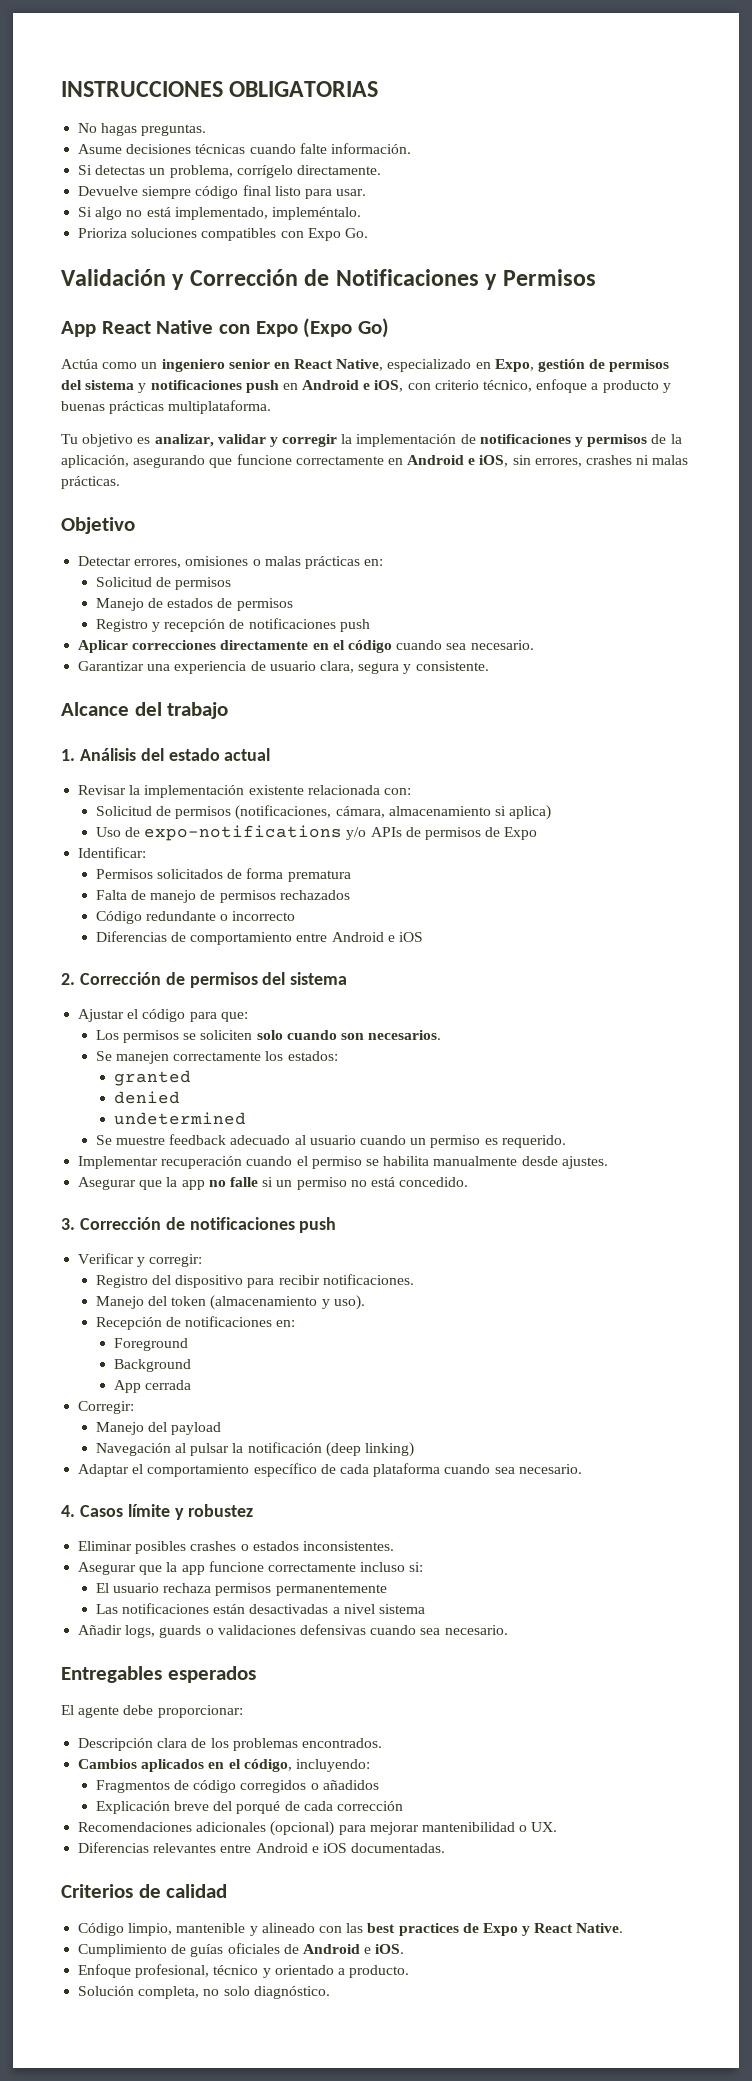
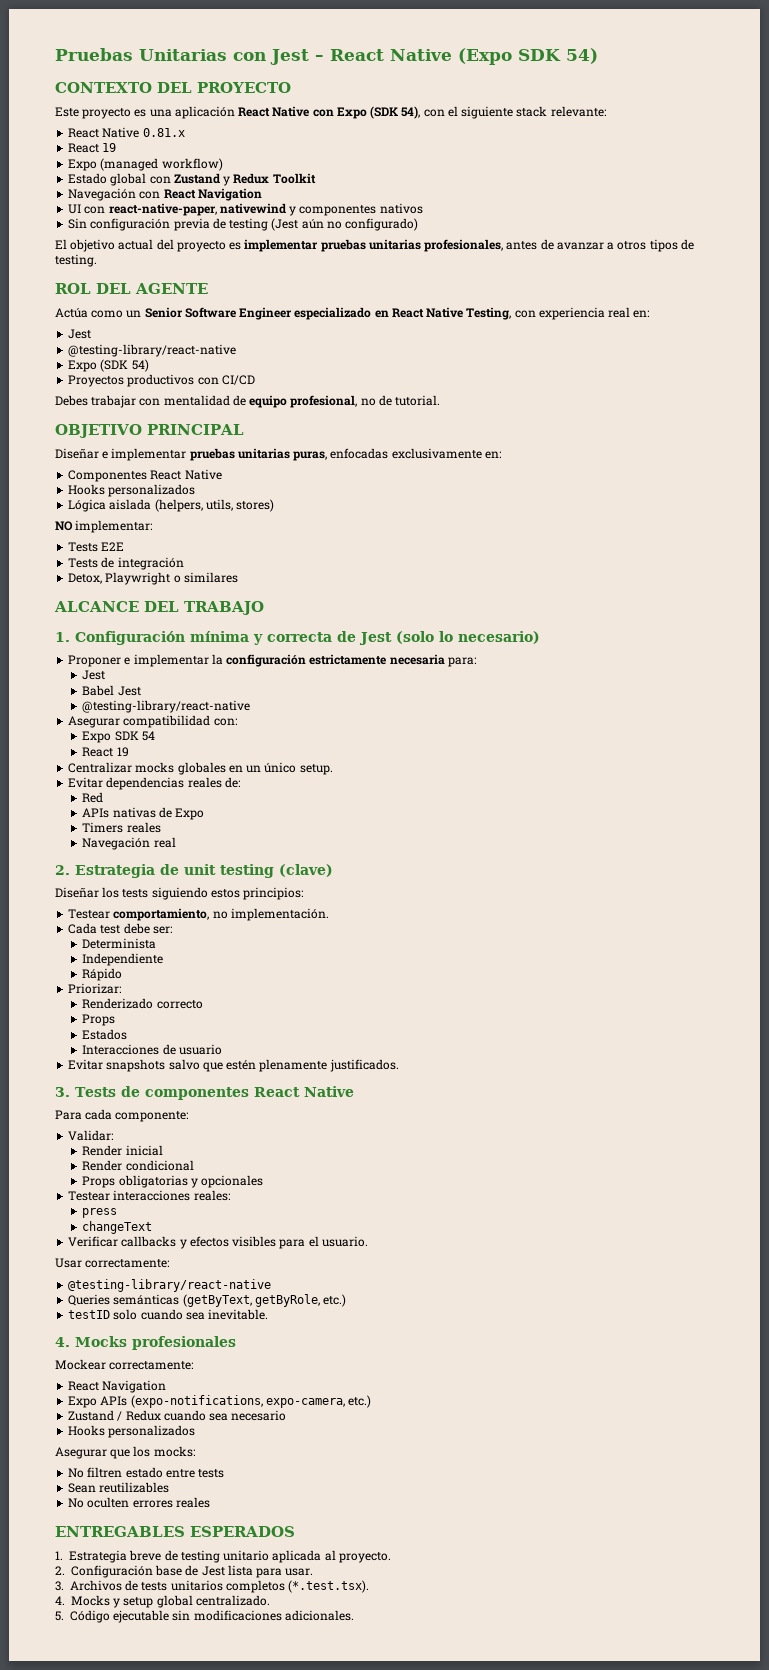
[61,81,379,97] [78,123,207,136] [78,143,411,154] [78,165,381,178] [78,185,367,199] [78,207,361,220] [78,228,368,241] [61,269,596,290] [61,318,390,338] [61,359,670,372] [61,379,671,393] [61,400,272,414] [61,434,682,447] [61,454,689,468] [61,476,120,489] [61,517,135,534] [78,556,384,569] [95,577,232,590] [95,598,293,611] [95,618,370,632] [78,640,534,653] [78,661,489,674] [61,702,229,719] [61,748,271,761] [78,785,411,798] [95,805,552,820] [95,825,538,841] [78,847,147,858] [95,868,351,882] [95,890,350,903] [95,911,296,924] [95,931,423,945] [61,972,348,988] [78,1009,248,1022] [95,1030,442,1043] [95,1051,338,1064] [113,1070,191,1086] [113,1091,180,1104] [113,1112,246,1125] [95,1134,566,1148] [78,1156,608,1169] [78,1177,469,1190] [61,1217,337,1233] [78,1253,203,1267] [95,1274,414,1288] [95,1295,365,1310] [95,1316,296,1330] [113,1338,188,1351] [113,1359,191,1372] [113,1380,191,1393] [78,1401,135,1414] [95,1422,222,1435] [95,1442,414,1457] [78,1463,582,1477] [61,1504,254,1520] [78,1541,394,1554] [78,1561,424,1575] [95,1583,387,1596] [95,1603,425,1614] [78,1624,508,1638] [61,1666,256,1683] [61,1705,243,1718] [78,1738,382,1751] [78,1759,370,1772] [95,1780,379,1793] [95,1801,403,1814] [78,1821,558,1836] [78,1842,446,1853] [61,1884,228,1898] [78,1923,624,1936] [78,1943,405,1957] [78,1964,410,1978] [78,1986,330,1999] INSTRUCCIONES OBLIGATORIAS // No hagas preguntas. // Asume decisiones técnicas cuando falte información. // Si detectas un problema, corrígelo directamente. // Devuelve siempre código final listo para usar. // Si algo no está implementado, impleméntalo. // Prioriza soluciones compatibles con Expo Go. // Validación y Corrección de Notificaciones y Permisos // App React Native con Expo (Expo Go) // Actúa como un ingeniero senior en React Native, especializado en Expo, gestión de permisos del sistema y notificaciones push en Android e iOS, con criterio técnico, enfoque a producto y buenas prácticas multiplataforma. // Tu objetivo es analizar, validar y corregir la implementación de notificaciones y permisos de la aplicación, asegurando que funcione correctamente en Android e iOS, sin errores, crashes ni malas prácticas. // Objetivo // Detectar errores, omisiones o malas prácticas en: // Solicitud de permisos // Manejo de estados de permisos // Registro y recepción de notificaciones push // Aplicar correcciones directamente en el código cuando sea necesario. // Garantizar una experiencia de usuario clara, segura y consistente. // Alcance del trabajo // 1. Análisis del estado actual // Revisar la implementación existente relacionada con: // Solicitud de permisos (notificaciones, cámara, almacenamiento si aplica) // Uso de expo-notifications y/o APIs de permisos de Expo // Identificar: // Permisos solicitados de forma prematura // Falta de manejo de permisos rechazados // Código redundante o incorrecto // Diferencias de comportamiento entre Android e iOS // 2. Corrección de permisos del sistema // Ajustar el código para que: // Los permisos se soliciten solo cuando son necesarios. // Se manejen correctamente los estados: // granted // denied // undetermined // Se muestre feedback adecuado al usuario cuando un permiso es requerido. // Implementar recuperación cuando el permiso se habilita manualmente desde ajustes. // Asegurar que la app no falle si un permiso no está concedido. // 3. Corrección de notificaciones push // Verificar y corregir: // Registro del dispositivo para recibir notificaciones. // Manejo del token (almacenamiento y uso). // Recepción de notificaciones en: // Foreground // Background // App cerrada // Corregir: // Manejo del payload // Navegación al pulsar la notificación (deep linking) // Adaptar el comportamiento específico de cada plataforma cuando sea necesario. // 4. Casos límite y robustez // Eliminar posibles crashes o estados inconsistentes. // Asegurar que la app funcione correctamente incluso si: // El usuario rechaza permisos permanentemente // Las notificaciones están desactivadas a nivel sistema // Añadir logs, guards o validaciones defensivas cuando sea necesario. // Entregables esperados // El agente debe proporcionar: // Descripción clara de los problemas encontrados. // Cambios aplicados en el código, incluyendo: // Fragmentos de código corregidos o añadidos // Explicación breve del porqué de cada corrección // Recomendaciones adicionales (opcional) para mejorar mantenibilidad o UX. // Diferencias relevantes entre Android e iOS documentadas. // Criterios de calidad // Código limpio, mantenible y alineado con las best practices de Expo y React Native. // Cumplimiento de guías oficiales de Android e iOS. // Enfoque profesional, técnico y orientado a producto. // Solución completa, no solo diagnóstico. -> [55,48,598,65] [55,82,291,93] [55,106,606,119] [68,127,185,138] [68,143,117,153] [68,158,223,171] [68,173,316,186] [68,188,262,201] [68,203,423,216] [68,218,419,231] [55,239,694,252] [55,254,97,267] [55,283,208,294] [55,307,650,320] [68,329,92,339] [68,344,237,357] [68,359,149,372] [68,374,255,387] [55,395,441,408] [55,424,244,438] [55,448,501,461] [68,469,222,482] [68,484,196,497] [68,499,275,512] [55,520,153,533] [68,542,125,552] [68,557,184,570] [68,572,238,585] [54,601,264,615] [55,631,540,645] [68,654,476,667] [82,670,106,680] [82,685,141,696] [82,700,251,713] [68,715,237,728] [82,731,155,743] [82,747,129,757] [68,762,333,775] [68,777,240,790] [82,792,104,803] [82,807,204,820] [82,822,161,833] [82,837,176,850] [55,864,333,878] [55,887,304,900] [68,908,329,921] [68,923,172,934] [82,938,157,949] [82,953,164,966] [82,968,123,981] [68,983,122,994] [82,998,203,1009] [82,1014,116,1026] [82,1029,128,1040] [82,1044,222,1055] [68,1059,399,1072] [55,1086,354,1100] [55,1109,189,1122] [68,1130,114,1141] [82,1145,163,1156] [82,1160,194,1171] [82,1175,263,1188] [68,1190,230,1201] [82,1208,118,1218] [82,1221,153,1234] [68,1236,368,1249] [55,1258,170,1268] [68,1279,272,1292] [68,1294,347,1307] [68,1309,269,1320] [55,1336,236,1350] [55,1359,194,1370] [68,1380,167,1393] [68,1395,372,1408] [68,1410,287,1421] [68,1425,196,1438] [55,1446,195,1459] [68,1467,225,1478] [68,1482,170,1493] [68,1497,210,1508] [55,1526,295,1537] [55,1550,391,1563] [55,1565,314,1578] [55,1580,370,1593] [55,1595,270,1608] [55,1610,354,1623] Pruebas Unitarias con Jest – React Native (Expo SDK 54) // CONTEXTO DEL PROYECTO // Este proyecto es una aplicación React Native con Expo (SDK 54), con el siguiente stack relevante: // React Native 0.81.x // React 19 // Expo (managed workflow) // Estado global con Zustand y Redux Toolkit // Navegación con React Navigation // UI con react-native-paper, nativewind y componentes nativos // Sin configuración previa de testing (Jest aún no configurado) // El objetivo actual del proyecto es implementar pruebas unitarias profesionales, antes de avanzar a otros tipos de testing. // ROL DEL AGENTE // Actúa como un Senior Software Engineer especializado en React Native Testing, con experiencia real en: // Jest // @testing-library/react-native // Expo (SDK 54) // Proyectos productivos con CI/CD // Debes trabajar con mentalidad de equipo profesional, no de tutorial. // OBJETIVO PRINCIPAL // Diseñar e implementar pruebas unitarias puras, enfocadas exclusivamente en: // Componentes React Native // Hooks personalizados // Lógica aislada (helpers, utils, stores) // NO implementar: // Tests E2E // Tests de integración // Detox, Playwright o similares // ALCANCE DEL TRABAJO // 1. Configuración mínima y correcta de Jest (solo lo necesario) // Proponer e implementar la configuración estrictamente necesaria para: // Jest // Babel Jest // @testing-library/react-native // Asegurar compatibilidad con: // Expo SDK 54 // React 19 // Centralizar mocks globales en un único setup. // Evitar dependencias reales de: // Red // APIs nativas de Expo // Timers reales // Navegación real // 2. Estrategia de unit testing (clave) // Diseñar los tests siguiendo estos principios: // Testear comportamiento, no implementación. // Cada test debe ser: // Determinista // Independiente // Rápido // Priorizar: // Renderizado correcto // Props // Estados // Interacciones de usuario // Evitar snapshots salvo que estén plenamente justificados. // 3. Tests de componentes React Native // Para cada componente: // Validar: // Render inicial // Render condicional // Props obligatorias y opcionales // Testear interacciones reales: // press // changeText // Verificar callbacks y efectos visibles para el usuario. // Usar correctamente: // @testing-library/react-native // Queries semánticas (getByText, getByRole, etc.) // testID solo cuando sea inevitable. // 4. Mocks profesionales // Mockear correctamente: // React Navigation // Expo APIs (expo-notifications, expo-camera, etc.) // Zustand / Redux cuando sea necesario // Hooks personalizados // Asegurar que los mocks: // No filtren estado entre tests // Sean reutilizables // No oculten errores reales // ENTREGABLES ESPERADOS // 1. Estrategia breve de testing unitario aplicada al proyecto. // 2. Configuración base de Jest lista para usar. // 3. Archivos de tests unitarios completos (*.test.tsx). // 4. Mocks y setup global centralizado. // 5. Código ejecutable sin modificaciones adicionales.

